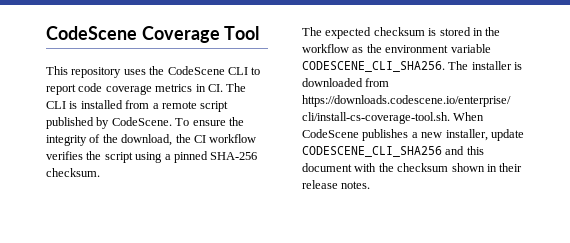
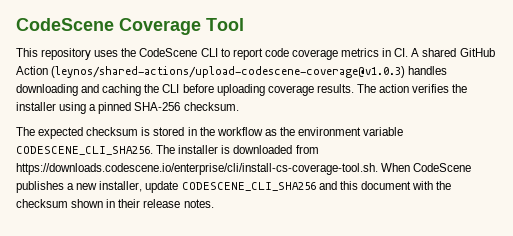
[226,83,247,92] [46,100,229,112] [46,117,244,129] [46,134,257,146] The CLI is installed from a remote script published by CodeScene. To ensure the integrity of the download, the CI workflow -> [411,48,495,57] [16,66,448,78] [16,84,410,96] A shared GitHub Action (leynos/shared-actions/upload-codescene-coverage@v1.0.3) handles downloading and caching the CLI before uploading coverage results. The action
[104,152,133,163] script -> [16,102,56,111] installer

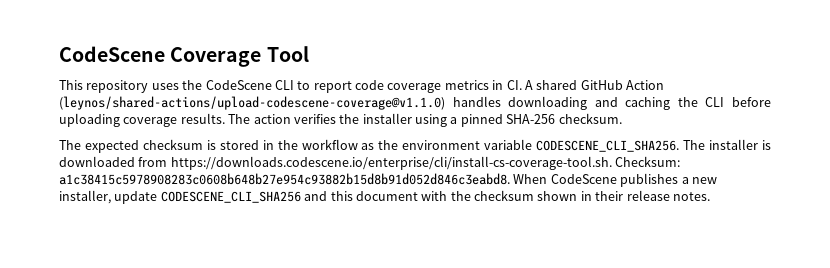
[51,66,406,78] (leynos/shared-actions/upload-codescene-coverage@v1.0.3) -> [59,96,445,110] (leynos/shared-actions/upload-codescene-coverage@v1.1.0)
(378, 169) none -> [615,156,681,167] [59,173,510,185] Checksum: a1c38415c5978908283c0608b648b27e954c93882b15d8b91d052d846c3eabd8.

